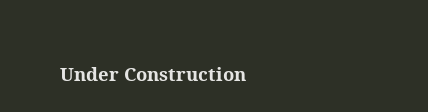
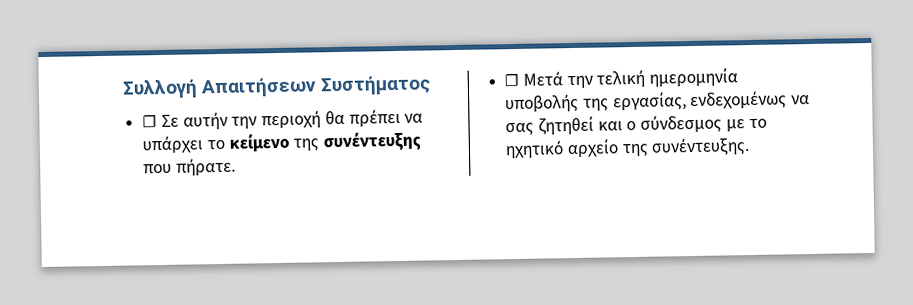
[60,67,246,81] Under Construction -> [122,75,431,99] [142,108,424,131] [142,131,422,154] [143,157,236,177] [504,68,739,90] [505,90,811,114] [505,114,767,136] [505,137,751,160] Συλλογή Απαιτήσεων Συστήματος // ☐ Σε αυτήν την περιοχή θα πρέπει να υπάρχει το κείμενο της συνέντευξης που πήρατε. // ☐ Μετά την τελική ημερομηνία υποβολής της εργασίας, ενδεχομένως να σας ζητηθεί και ο σύνδεσμος με το ηχητικό αρχείο της συνέντευξης.

